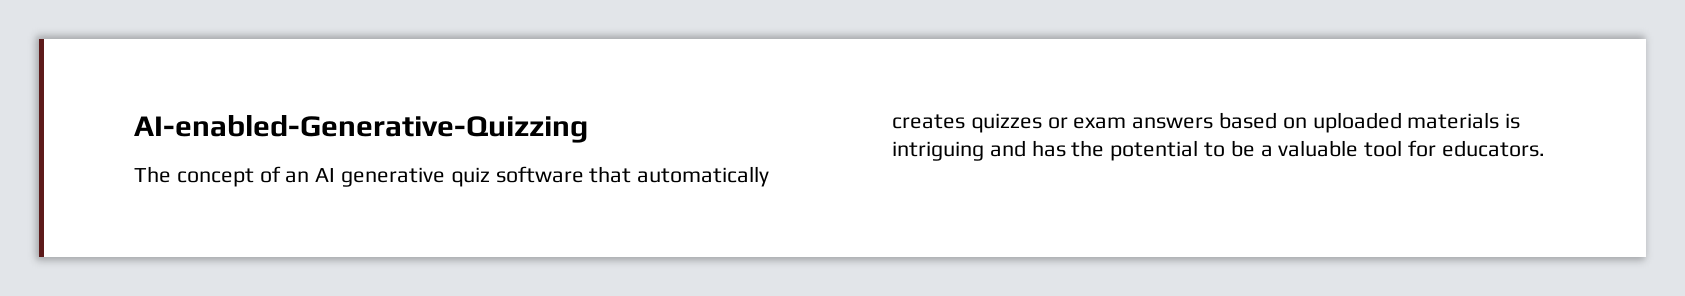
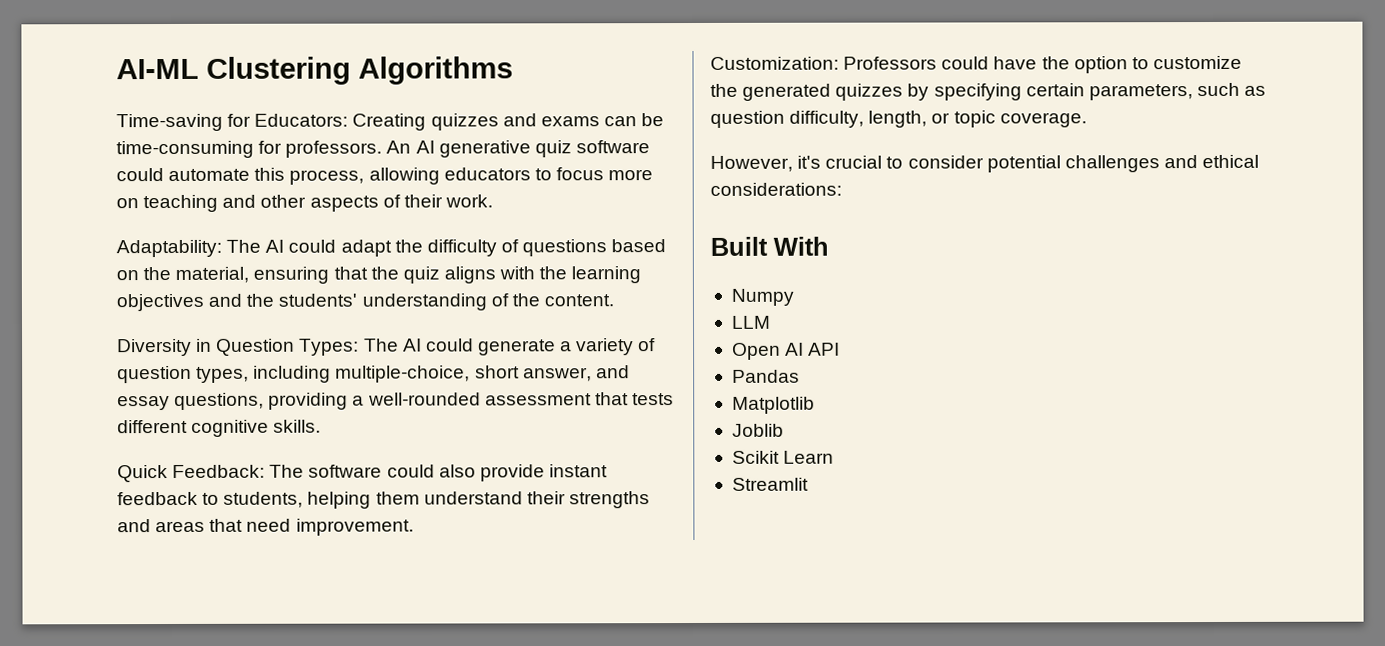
[134,115,588,143] [134,166,770,187] [892,112,1521,133] [892,140,1545,161] AI-enabled-Generative-Quizzing // The concept of an AI generative quiz software that automatically creates quizzes or exam answers based on uploaded materials is intriguing and has the potential to be a valuable tool for educators. -> [116,56,513,85] [116,113,665,132] [116,140,650,159] [116,167,654,185] [116,194,493,213] [116,239,667,258] [116,266,642,284] [116,293,614,312] [117,338,657,357] [117,365,630,384] [117,392,674,411] [117,419,322,437] [117,464,608,483] [117,491,650,509] [117,518,414,536] [710,55,1242,74] [710,82,1267,101] [710,110,1087,128] [710,154,1260,173] [710,182,842,196] [710,236,829,256] [730,288,794,306] [730,315,771,329] [731,342,841,360] [731,369,800,383] [731,396,815,414] [731,423,784,437] [731,450,835,464] [731,477,809,491] AI-ML Clustering Algorithms // Time-saving for Educators: Creating quizzes and exams can be time-consuming for professors. An AI generative quiz software could automate this process, allowing educators to focus more on teaching and other aspects of their work. // Adaptability: The AI could adapt the difficulty of questions based on the material, ensuring that the quiz aligns with the learning objectives and the students' understanding of the content. // Diversity in Question Types: The AI could generate a variety of question types, including multiple-choice, short answer, and essay questions, providing a well-rounded assessment that tests different cognitive skills. // Quick Feedback: The software could also provide instant feedback to students, helping them understand their strengths and areas that need improvement. // Customization: Professors could have the option to customize the generated quizzes by specifying certain parameters, such as question difficulty, length, or topic coverage. // However, it's crucial to consider potential challenges and ethical considerations: // Built With // Numpy // LLM // Open AI API // Pandas // Matplotlib // Joblib // Scikit Learn // Streamlit

